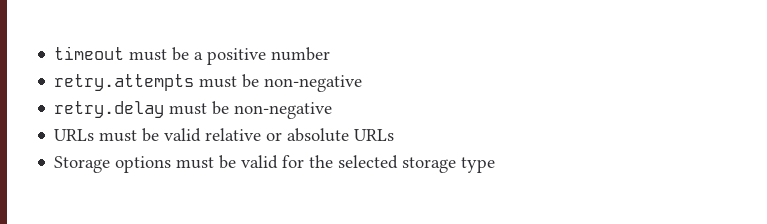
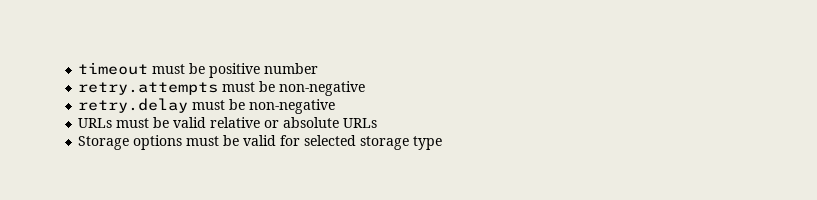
[194,52,204,60] a -> (206, 68) none
[309,155,334,168] the -> (301, 140) none

